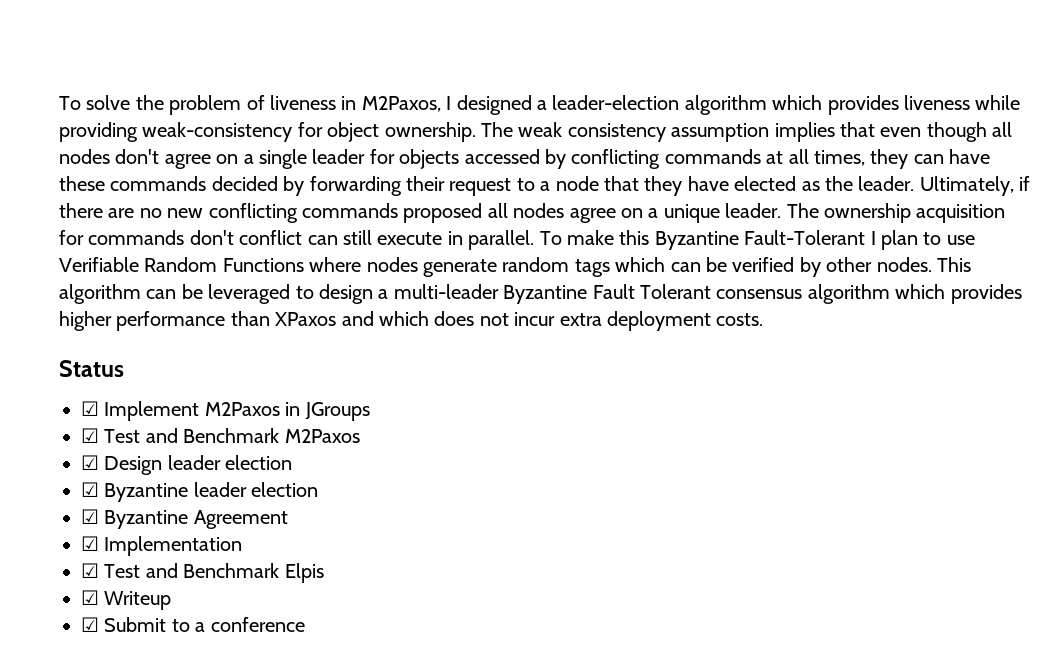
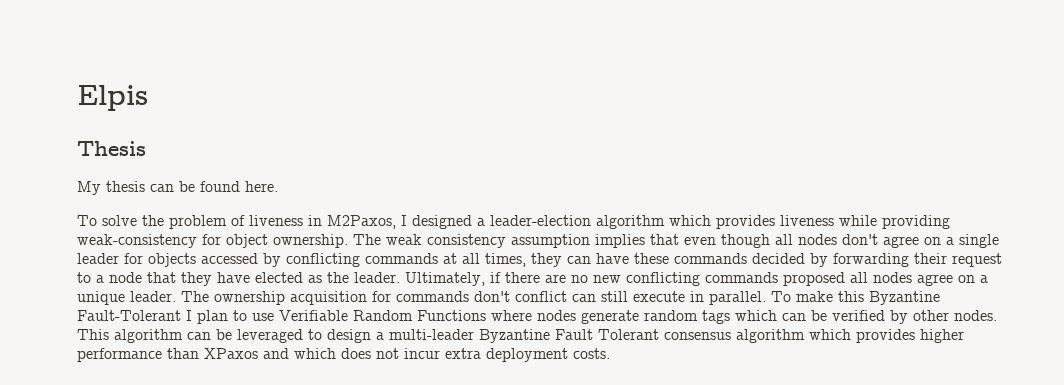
(59, 103) none -> [77,85,148,111] [77,141,146,156] [77,181,278,195] Elpis // Thesis // My thesis can be found here. //
[59,360,124,377] [81,401,370,421] [81,428,360,443] [81,455,293,475] [81,482,319,502] [81,509,288,529] [81,536,243,556] [81,563,324,583] [81,590,172,610] [81,617,305,632] // Status // ☑ Implement M2Paxos in JGroups // ☑ Test and Benchmark M2Paxos // ☑ Design leader election // ☑ Byzantine leader election // ☑ Byzantine Agreement // ☑ Implementation // ☑ Test and Benchmark Elpis // ☑ Writeup // ☑ Submit to a conference -> (610, 353) none

